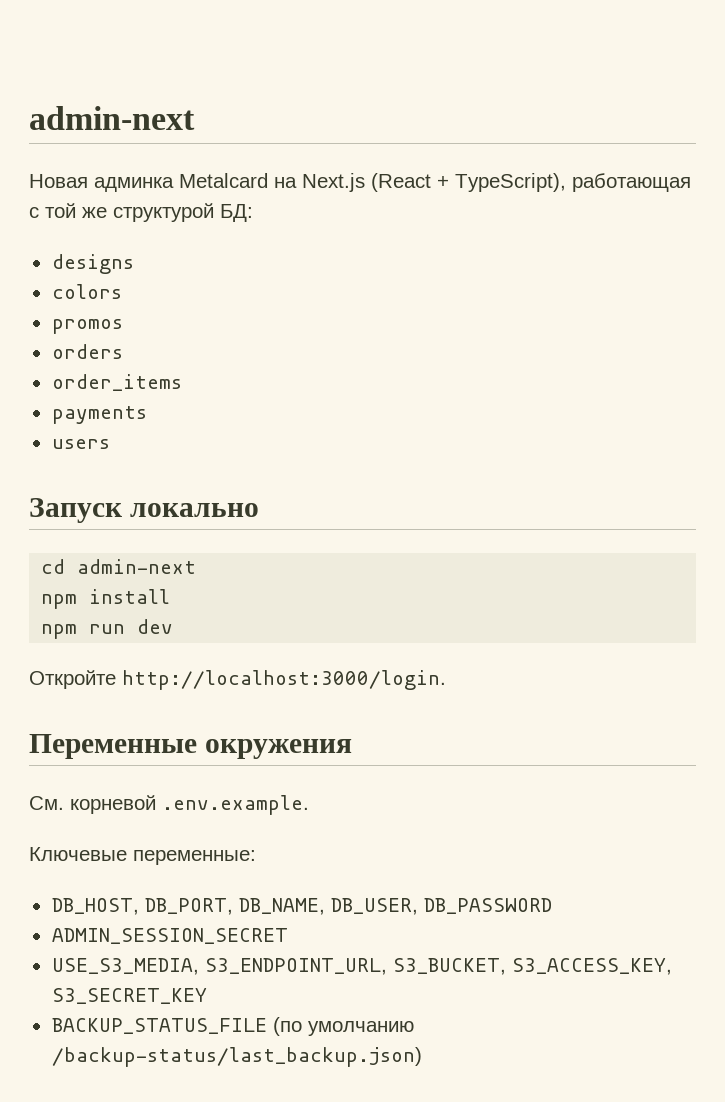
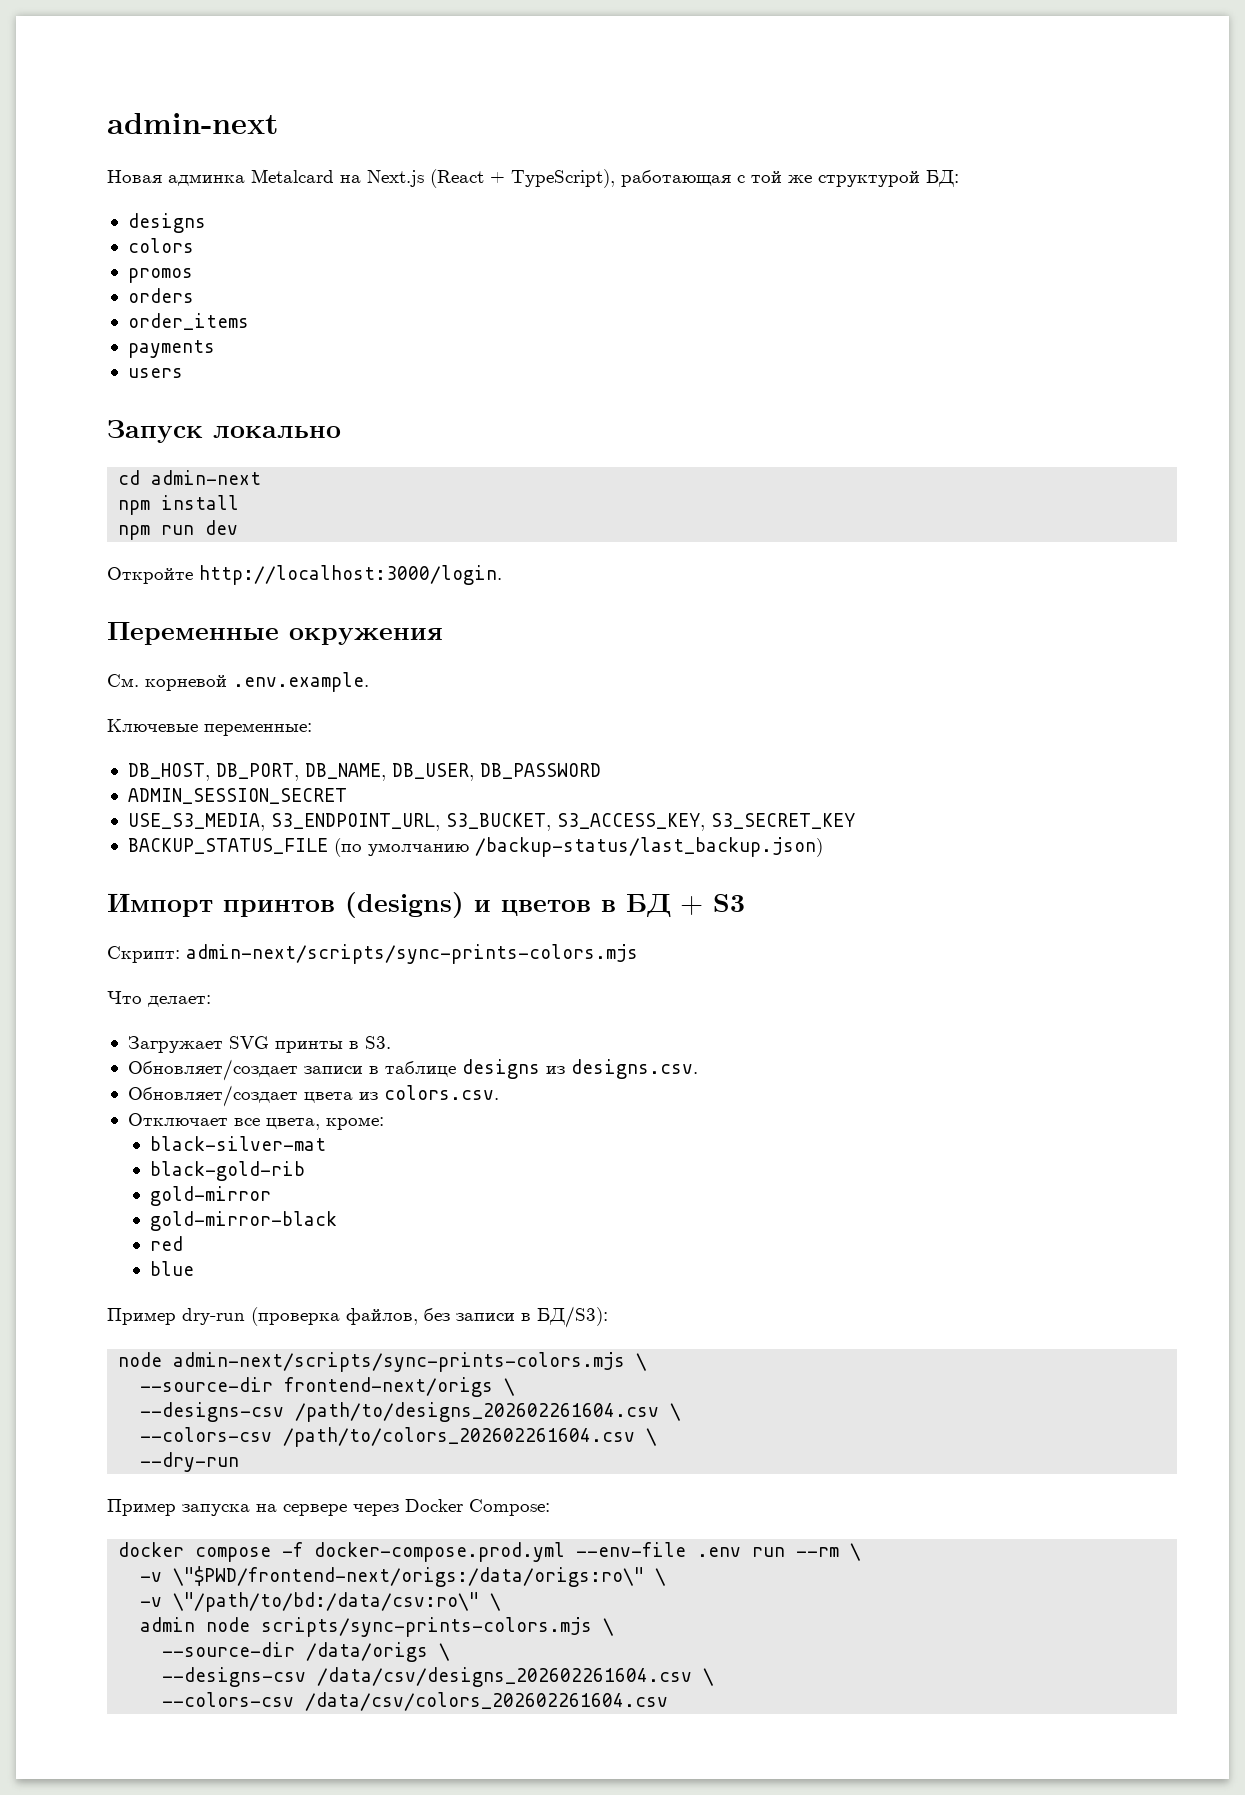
(422, 1057) none -> [107,892,745,918] [107,944,638,964] [107,991,211,1007] [127,1036,391,1053] [127,1059,698,1081] [127,1085,499,1107] [127,1113,384,1130] [150,1136,327,1151] [150,1161,306,1181] [150,1186,272,1206] [150,1211,338,1231] [150,1236,184,1251] [150,1261,195,1276] [107,1306,608,1328] [118,1352,648,1372] [140,1377,516,1397] [140,1402,682,1422] [140,1427,658,1447] [140,1452,240,1472] [107,1499,550,1516] [118,1542,862,1562] [140,1566,667,1587] [140,1592,502,1612] [140,1617,615,1637] [162,1642,451,1662] [162,1667,715,1687] [162,1692,669,1711] // Импорт принтов (designs) и цветов в БД + S3 // Скрипт: admin-next/scripts/sync-prints-colors.mjs // Что делает: // Загружает SVG принты в S3. // Обновляет/создает записи в таблице designs из designs.csv. // Обновляет/создает цвета из colors.csv. // Отключает все цвета, кроме: // black-silver-mat // black-gold-rib // gold-mirror // gold-mirror-black // red // blue // Пример dry-run (проверка файлов, без записи в БД/S3): // node admin-next/scripts/sync-prints-colors.mjs \ // --source-dir frontend-next/origs \ // --designs-csv /path/to/designs_202602261604.csv \ // --colors-csv /path/to/colors_202602261604.csv \ // --dry-run // Пример запуска на сервере через Docker Compose: // docker compose -f docker-compose.prod.yml --env-file .env run --rm \ // -v \"$PWD/frontend-next/origs:/data/origs:ro\" \ // -v \"/path/to/bd:/data/csv:ro\" \ // admin node scripts/sync-prints-colors.mjs \ // --source-dir /data/origs \ // --designs-csv /data/csv/designs_202602261604.csv \ // --colors-csv /data/csv/colors_202602261604.csv

